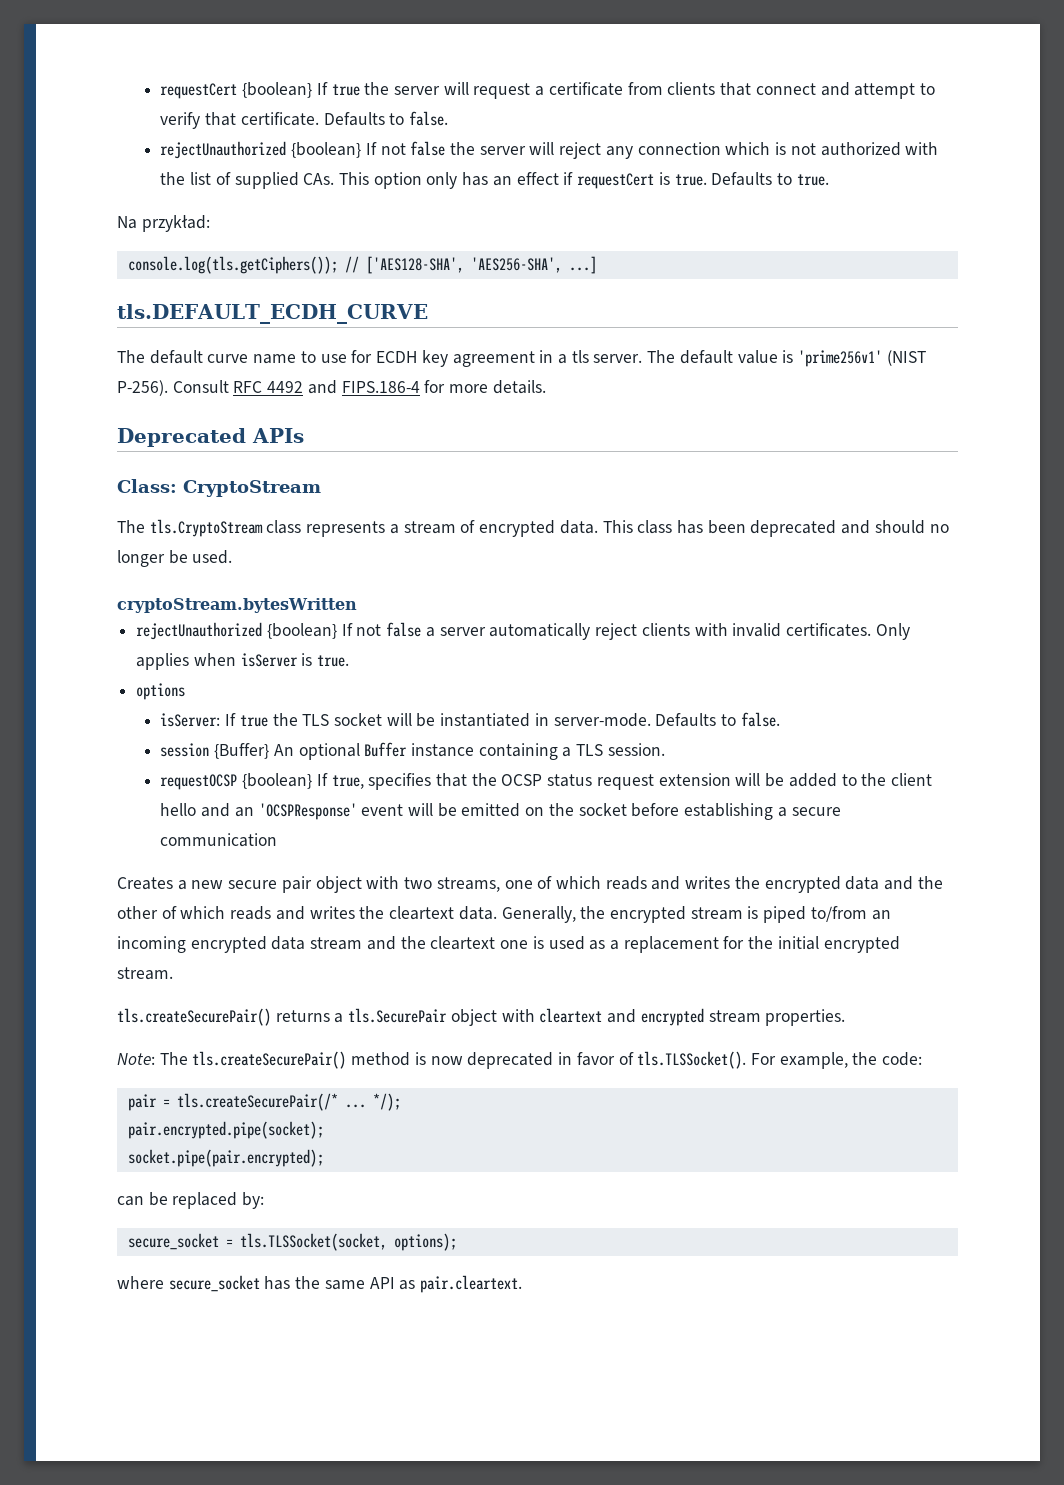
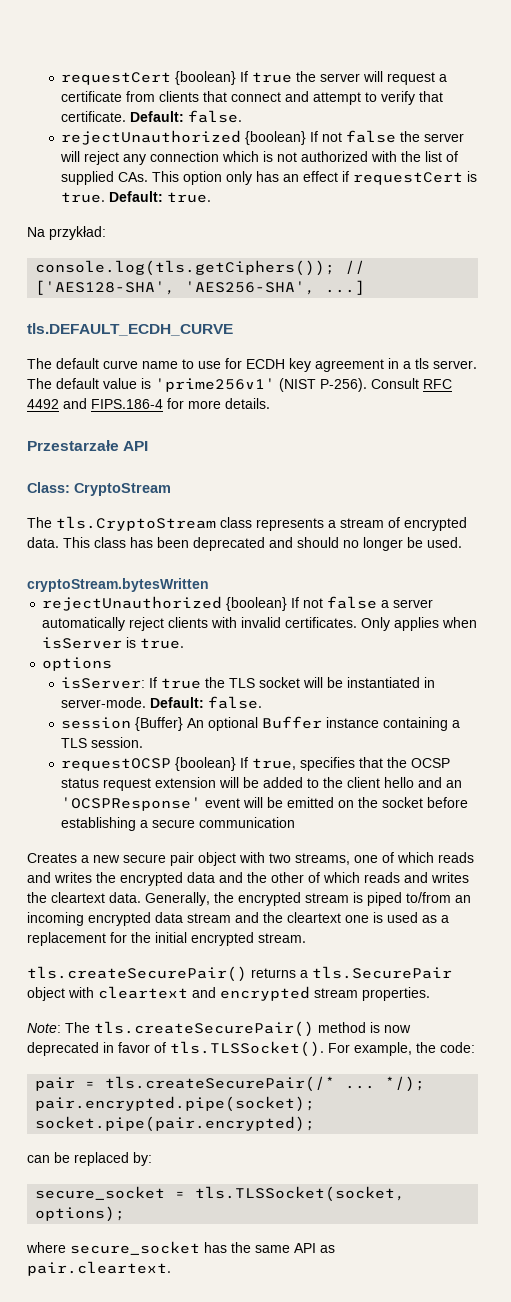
[323,112,405,126] Defaults to -> [130,111,185,122] Default:
[711,172,792,186] Defaults to -> [109,191,164,202] Default:
[117,428,304,447] Deprecated APIs -> [27,440,149,451] Przestarzałe API
[655,713,737,727] Defaults to -> [150,697,205,708] Default:

